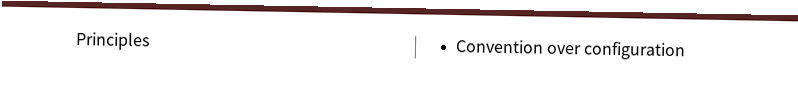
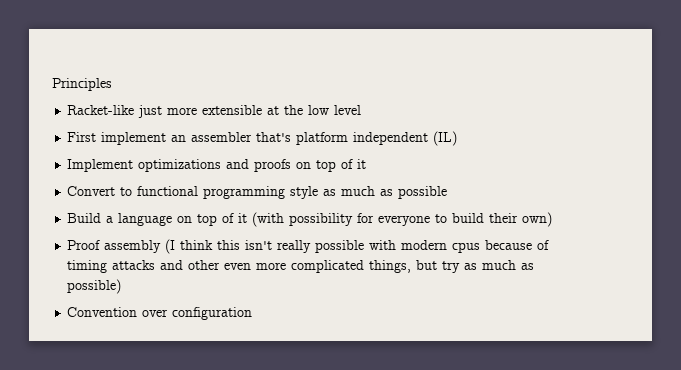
(150, 41) none -> [67,105,362,118] [67,131,458,146] [67,159,367,172] [67,186,448,199] [67,212,553,227] [67,239,550,254] [67,260,535,273] [67,279,122,294] // Racket-like just more extensible at the low level // First implement an assembler that's platform independent (IL) // Implement optimizations and proofs on top of it // Convert to functional programming style as much as possible // Build a language on top of it (with possibility for everyone to build their own) // Proof assembly (I think this isn't really possible with modern cpus because of timing attacks and other even more complicated things, but try as much as possible)

